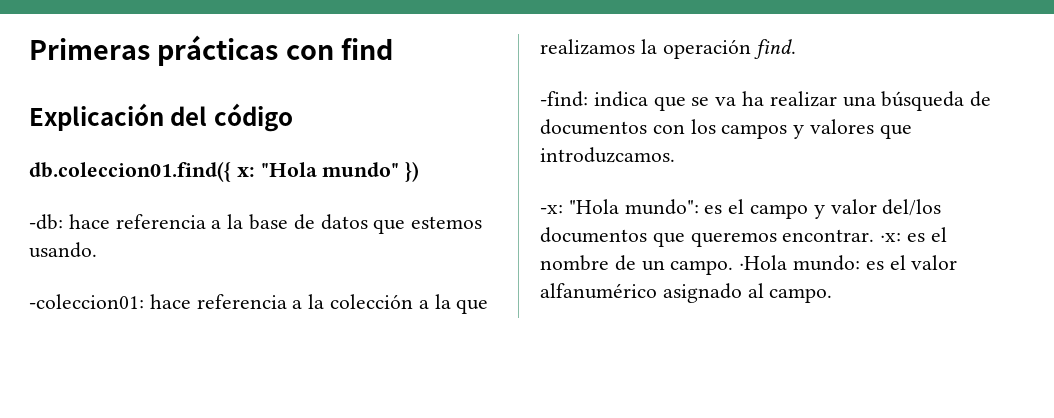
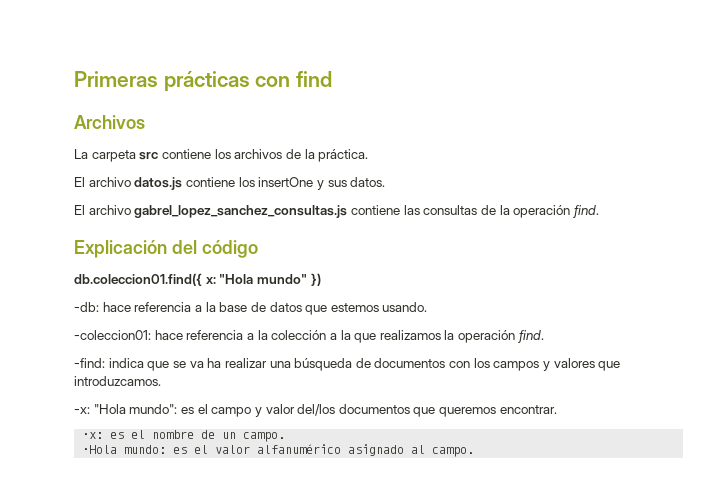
(393, 49) none -> [74,115,145,129] [74,149,369,162] [74,177,386,190] [74,205,599,218] // Archivos // La carpeta src contiene los archivos de la práctica. // El archivo datos.js contiene los insertOne y sus datos. // El archivo gabrel_lopez_sanchez_consultas.js contiene las consultas de la operación find.
(875, 235) none -> (557, 409) //
(734, 267) none -> (286, 437) //

